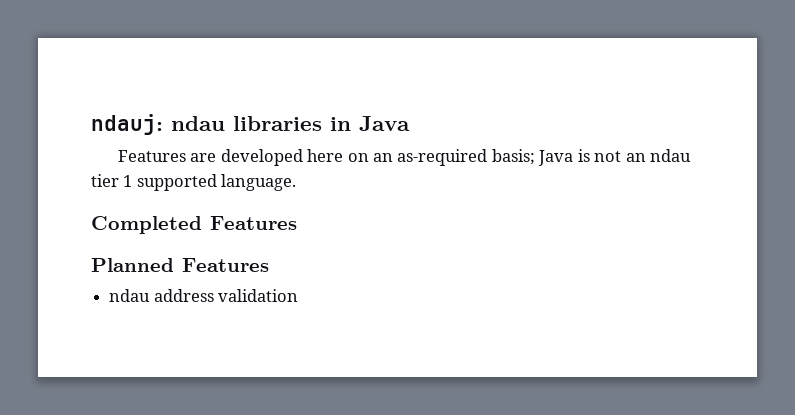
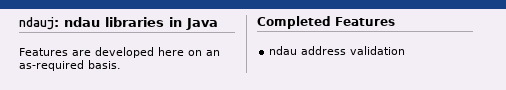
[491,149,692,166] [91,174,297,191] basis; Java is not an ndau tier 1 supported language. -> [88,60,121,69] basis.
[91,258,269,272] // Planned Features -> (395, 21) none

